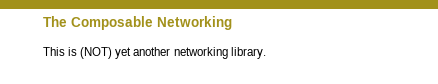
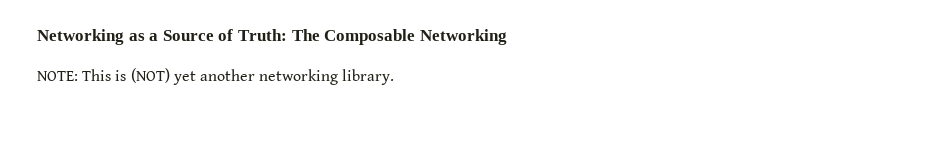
(43, 21) none -> [37,29,287,45] Networking as a Source of Truth:
(232, 23) none -> [37,71,78,81] NOTE:

